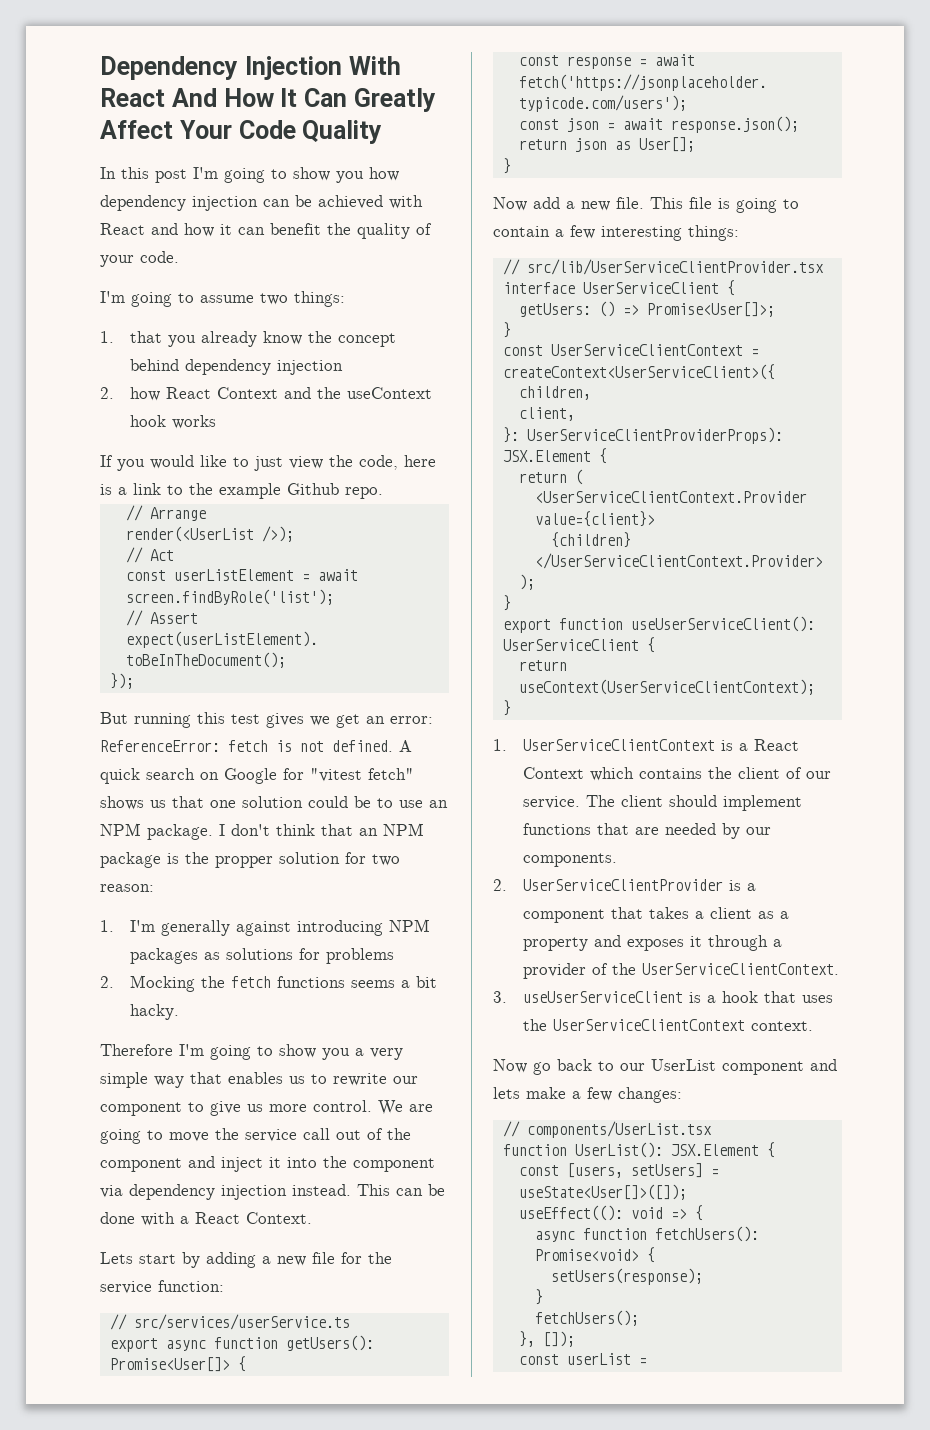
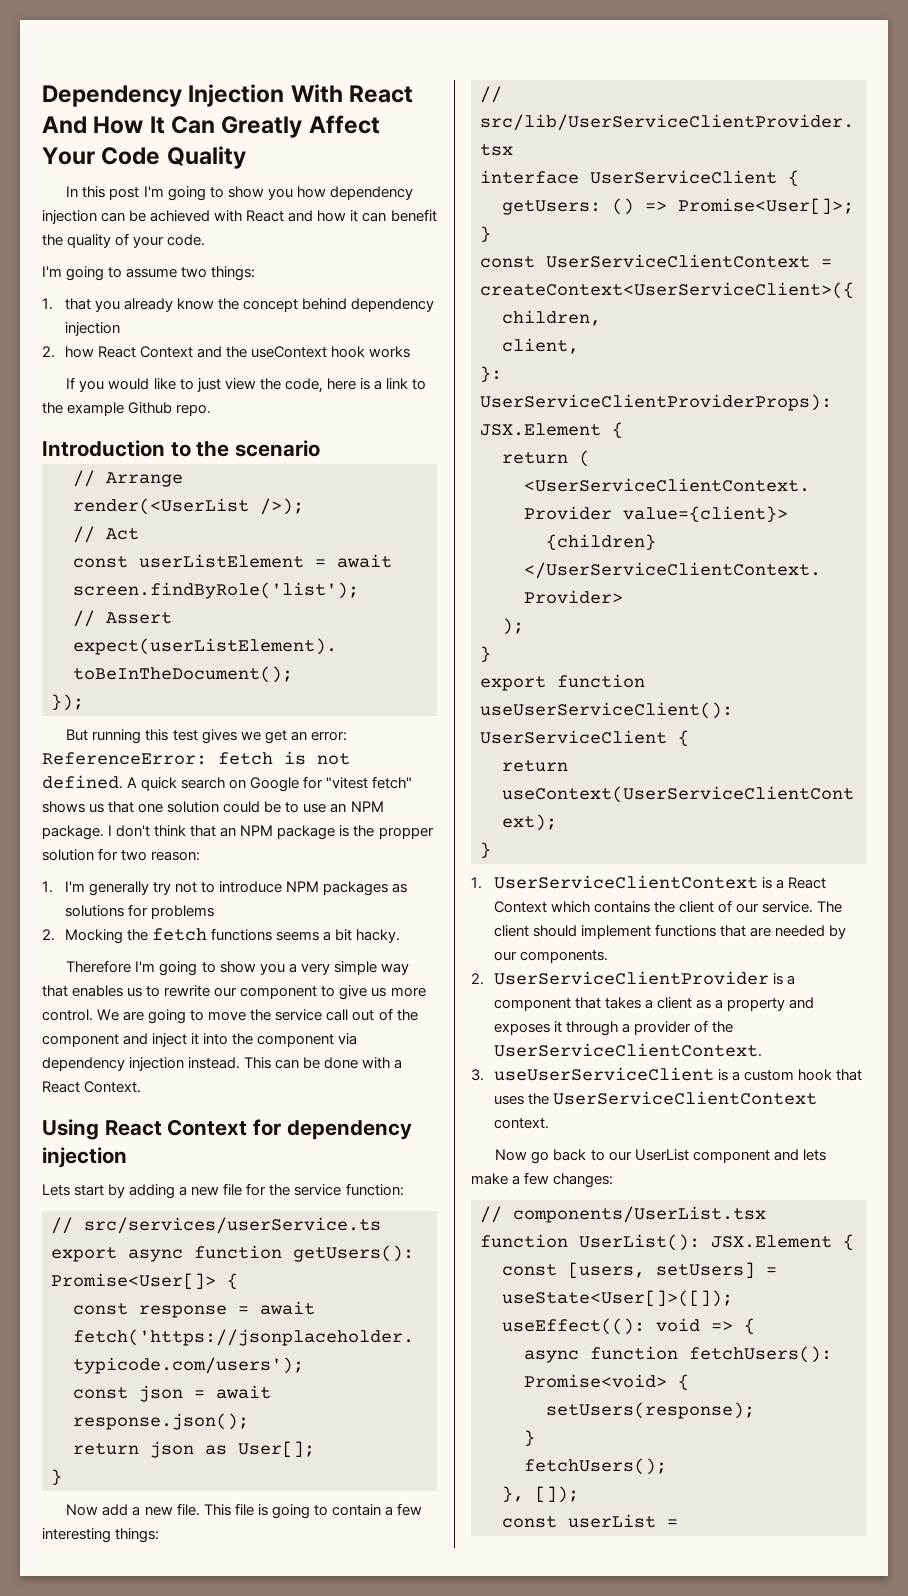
(383, 493) none -> [42,440,321,457] // Introduction to the scenario
[236,920,384,936] against introducing -> [152,881,282,895] try not to introduce
(312, 1218) none -> [42,1119,412,1140] [42,1147,127,1168] // Using React Context for dependency injection
(717, 999) none -> [743,1070,794,1081] custom

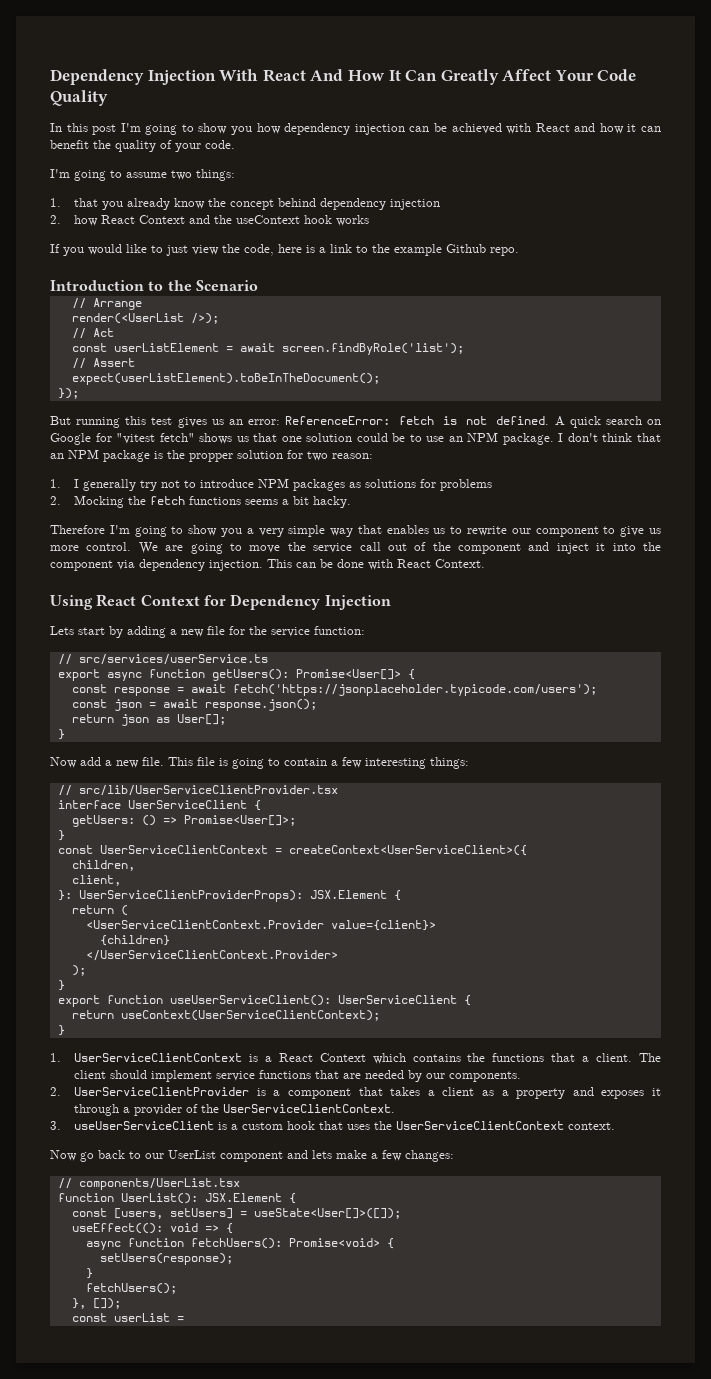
[235,440,321,457] scenario -> [195,280,258,291] Scenario
[240,730,287,744] we get -> [211,419,224,425] us
[64,881,85,892] I'm -> [74,479,80,488] I
[129,1057,241,1071] injection instead. -> [209,560,263,571] injection.
[394,1059,403,1069] a -> (393, 564) none
[286,1120,412,1140] [42,1147,127,1168] dependency injection -> [230,594,391,610] Dependency Injection
[678,900,814,913] client of our service. -> [492,1053,633,1062] functions that a client.
(651, 932) none -> [216,1071,256,1081] service

